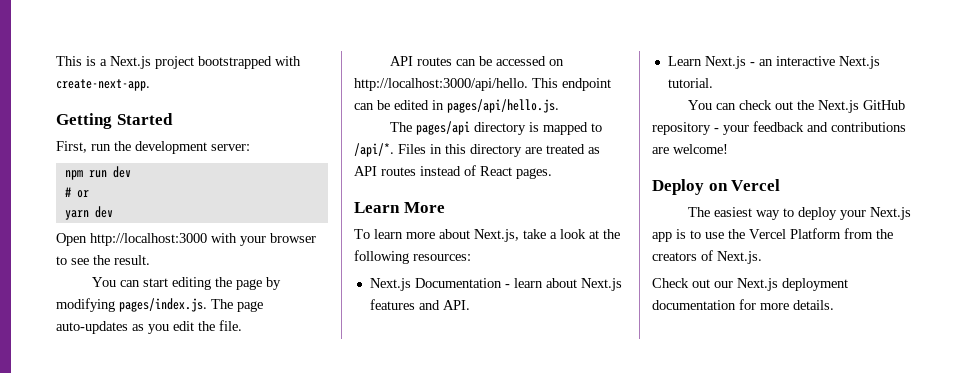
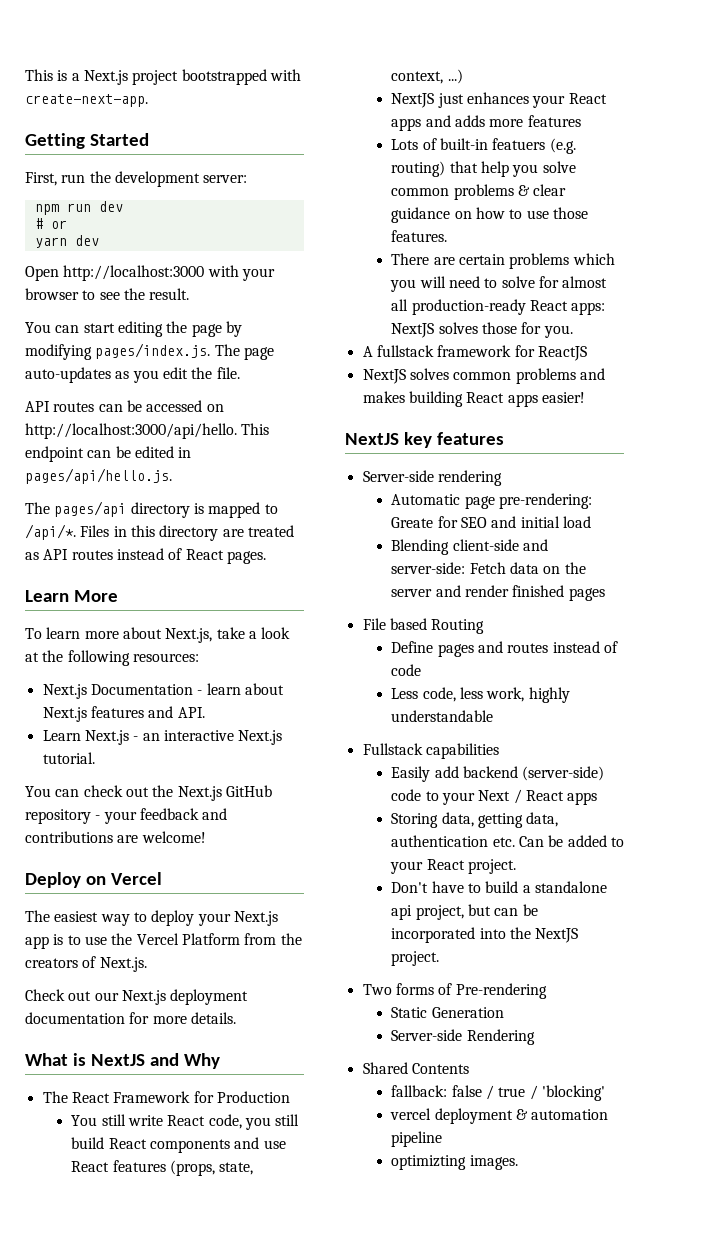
(834, 305) none -> [25,1053,220,1069] [42,1091,290,1103] [71,1114,300,1130] [71,1137,286,1153] [71,1160,254,1176] [391,69,463,84] [391,92,607,108] [391,115,581,131] [391,138,576,154] [391,161,576,177] [391,184,567,200] [391,207,588,223] [391,230,448,242] [391,253,615,269] [390,276,608,292] [391,299,606,315] [391,322,573,338] [362,345,587,361] [362,368,605,384] [362,391,585,407] [345,432,504,448] [362,470,502,486] [391,493,592,509] [391,516,591,528] [391,539,548,555] [391,562,586,574] [391,585,605,601] [362,618,485,634] [391,641,618,657] [391,664,422,676] [391,687,570,703] [391,710,494,722] [362,743,499,759] [391,766,605,782] [391,789,598,805] [391,812,559,828] [391,835,624,847] [390,859,516,874] [391,881,607,893] [391,904,538,920] [391,927,579,943] [391,951,440,966] [362,983,547,999] [391,1007,504,1018] [391,1029,535,1045] [362,1062,469,1074] [391,1085,605,1101] [390,1108,609,1124] [391,1131,443,1147] [391,1155,518,1170] // What is NextJS and Why // The React Framework for Production // You still write React code, you still build React components and use React features (props, state, context, ...) // NextJS just enhances your React apps and adds more features // Lots of built-in featuers (e.g. routing) that help you solve common problems & clear guidance on how to use those features. // There are certain problems which you will need to solve for almost all production-ready React apps: NextJS solves those for you. // A fullstack framework for ReactJS // NextJS solves common problems and makes building React apps easier! // NextJS key features // Server-side rendering // Automatic page pre-rendering: Greate for SEO and initial load // Blending client-side and server-side: Fetch data on the server and render finished pages // File based Routing // Define pages and routes instead of code // Less code, less work, highly understandable // Fullstack capabilities // Easily add backend (server-side) code to your Next / React apps // Storing data, getting data, authentication etc. Can be added to your React project. // Don't have to build a standalone api project, but can be incorporated into the NextJS project. // Two forms of Pre-rendering // Static Generation // Server-side Rendering // Shared Contents // fallback: false / true / 'blocking' // vercel deployment & automation pipeline // optimizting images.

